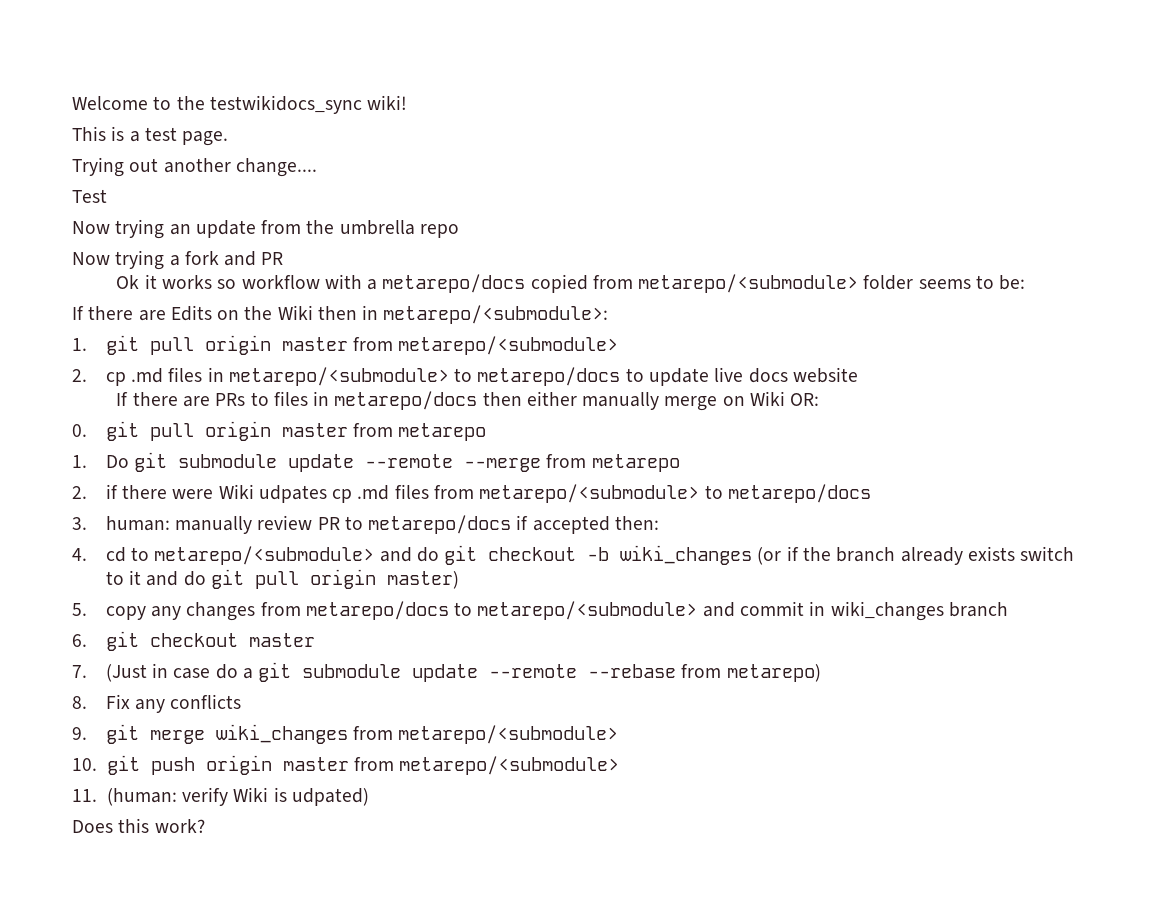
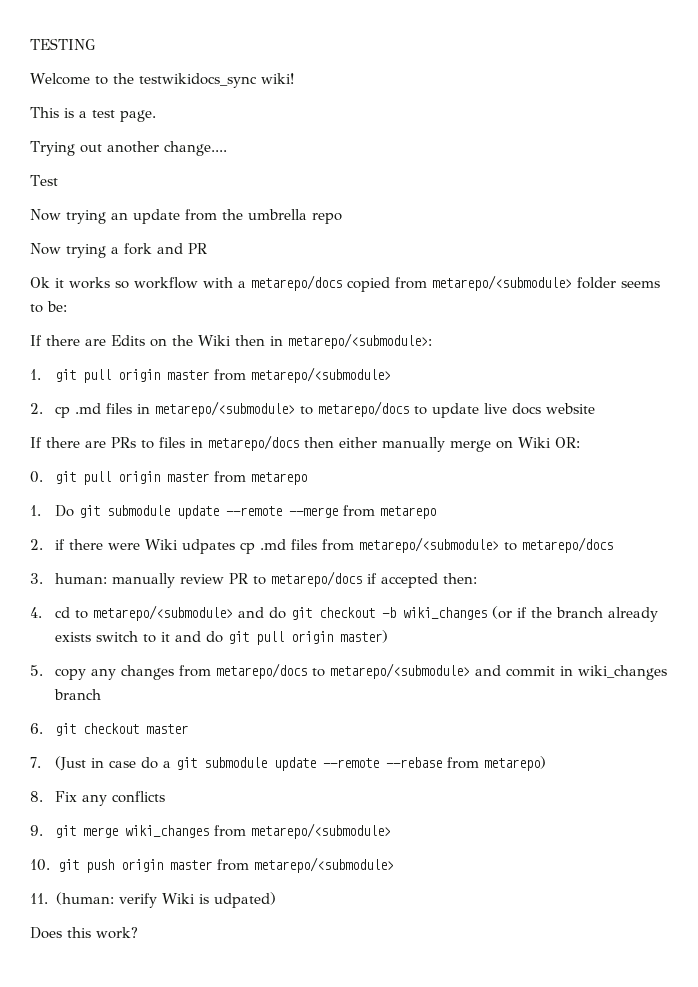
(72, 103) none -> [30,38,95,50] TESTING //

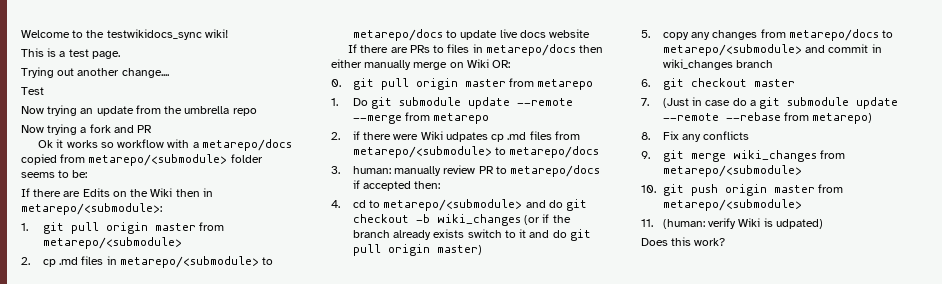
[30,38,95,50] TESTING // -> (21, 34) none

